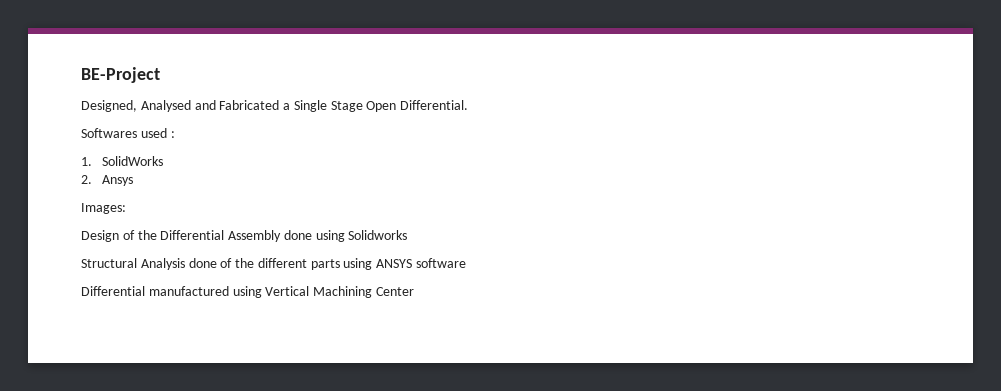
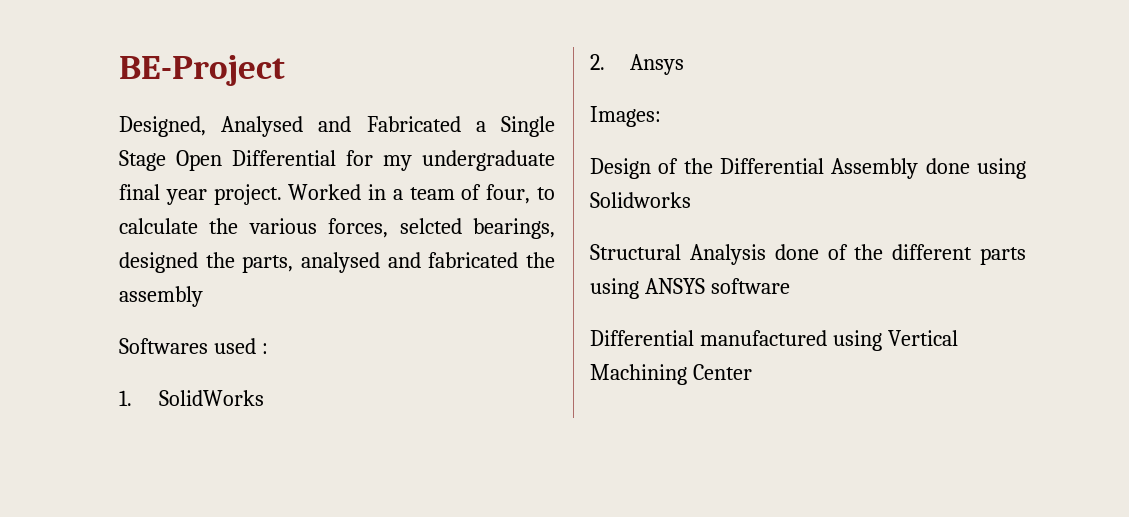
[400,100,469,110] Differential. -> [232,150,555,171] [119,184,555,205] [119,218,555,239] [119,252,555,273] [119,286,203,307] Differential for my undergraduate final year project. Worked in a team of four, to calculate the various forces, selcted bearings, designed the parts, analysed and fabricated the assembly

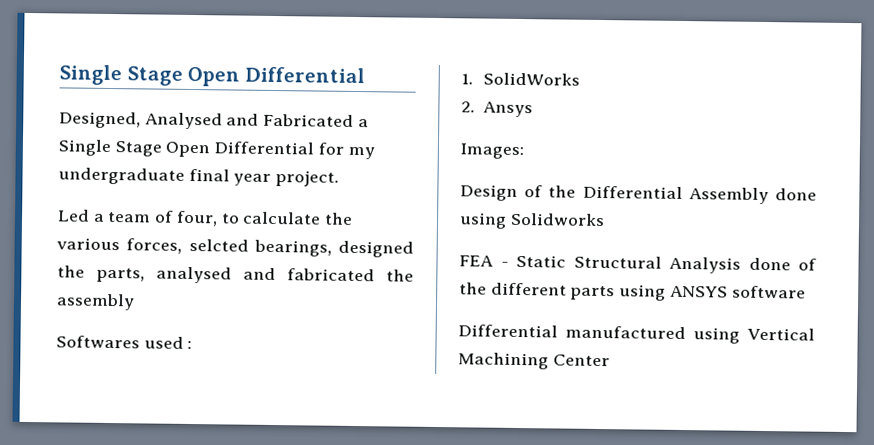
[119,55,285,86] BE-Project -> [59,64,365,87] Single Stage Open Differential
[288,184,387,200] Worked in -> [57,209,90,222] // Led
(691, 200) none -> [459,254,566,268] FEA - Static

